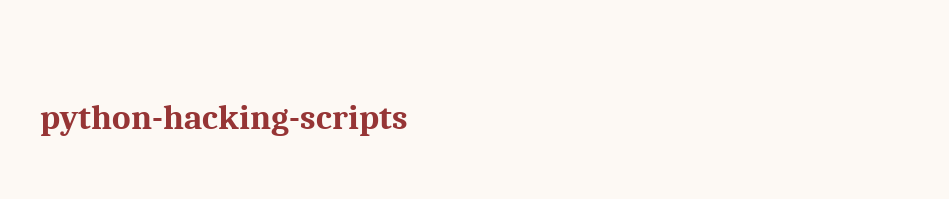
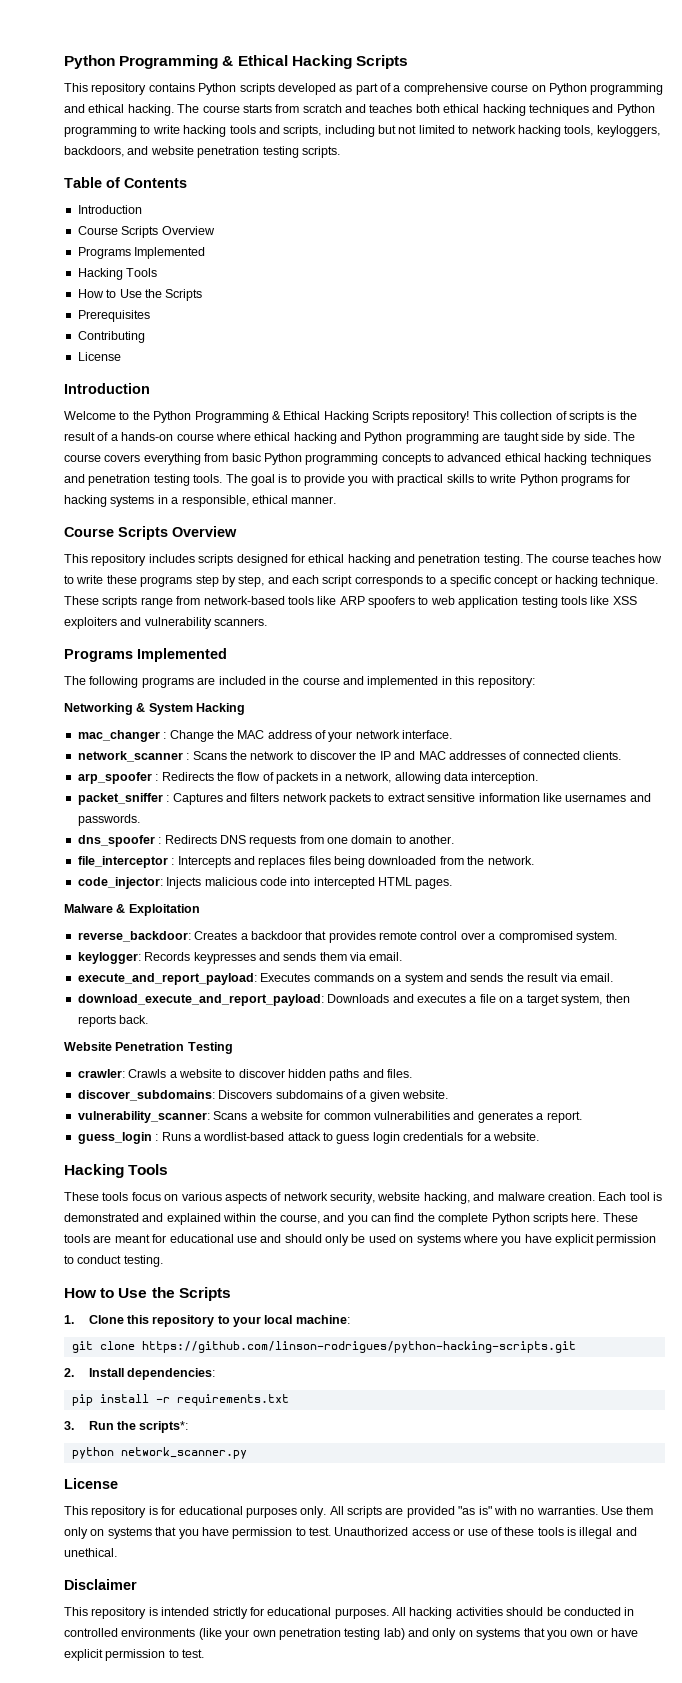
[40,104,408,136] python-hacking-scripts -> [64,55,408,69] [64,83,664,95] [64,104,655,116] [64,125,660,137] [64,146,340,158] [64,177,187,188] [77,205,142,214] [77,226,215,238] [77,247,206,259] [77,268,158,280] [77,289,203,301] [77,310,150,322] [77,331,145,343] [77,352,121,361] [64,383,150,394] [64,411,637,423] [64,432,635,444] [64,453,651,465] [64,474,631,486] [64,495,337,507] [64,526,237,540] [64,554,663,566] [64,575,659,587] [64,596,637,608] [64,617,268,629] [64,648,227,662] [64,676,535,688] [64,703,246,715] [77,730,453,742] [77,751,621,762] [77,772,539,784] [77,793,651,805] [77,814,140,826] [77,835,455,847] [77,856,534,868] [77,877,453,889] [64,904,200,916] [77,931,617,943] [77,952,403,964] [77,973,613,985] [77,994,630,1006] [77,1015,149,1027] [64,1042,233,1054] [77,1069,413,1081] [77,1090,448,1102] [77,1111,582,1123] [77,1132,540,1144] [64,1164,169,1178] [64,1192,662,1204] [64,1213,638,1225] [64,1234,657,1246] [64,1255,163,1267] [64,1287,231,1301] [64,1315,350,1327] [71,1341,576,1353] [64,1368,215,1380] [71,1394,289,1406] [64,1421,189,1433] [71,1447,247,1459] [64,1478,118,1489] [64,1506,654,1518] [64,1527,637,1539] [64,1548,117,1557] [64,1579,137,1590] [64,1607,635,1619] [64,1628,638,1640] [64,1649,205,1661] Python Programming & Ethical Hacking Scripts // This repository contains Python scripts developed as part of a comprehensive course on Python programming and ethical hacking. The course starts from scratch and teaches both ethical hacking techniques and Python programming to write hacking tools and scripts, including but not limited to network hacking tools, keyloggers, backdoors, and website penetration testing scripts. // Table of Contents // Introduction // Course Scripts Overview // Programs Implemented // Hacking Tools // How to Use the Scripts // Prerequisites // Contributing // License // Introduction // Welcome to the Python Programming & Ethical Hacking Scripts repository! This collection of scripts is the result of a hands-on course where ethical hacking and Python programming are taught side by side. The course covers everything from basic Python programming concepts to advanced ethical hacking techniques and penetration testing tools. The goal is to provide you with practical skills to write Python programs for hacking systems in a responsible, ethical manner. // Course Scripts Overview // This repository includes scripts designed for ethical hacking and penetration testing. The course teaches how to write these programs step by step, and each script corresponds to a specific concept or hacking technique. These scripts range from network-based tools like ARP spoofers to web application testing tools like XSS exploiters and vulnerability scanners. // Programs Implemented // The following programs are included in the course and implemented in this repository: // Networking & System Hacking // mac_changer : Change the MAC address of your network interface. // network_scanner : Scans the network to discover the IP and MAC addresses of connected clients. // arp_spoofer : Redirects the flow of packets in a network, allowing data interception. // packet_sniffer : Captures and filters network packets to extract sensitive information like usernames and passwords. // dns_spoofer : Redirects DNS requests from one domain to another. // file_interceptor : Intercepts and replaces files being downloaded from the network. // code_injector: Injects malicious code into intercepted HTML pages. // Malware & Exploitation // reverse_backdoor: Creates a backdoor that provides remote control over a compromised system. // keylogger: Records keypresses and sends them via email. // execute_and_report_payload: Executes commands on a system and sends the result via email. // download_execute_and_report_payload: Downloads and executes a file on a target system, then reports back. // Website Penetration Testing // crawler: Crawls a website to discover hidden paths and files. // discover_subdomains: Discovers subdomains of a given website. // vulnerability_scanner: Scans a website for common vulnerabilities and generates a report. // guess_login : Runs a wordlist-based attack to guess login credentials for a website. // Hacking Tools // These tools focus on various aspects of network security, website hacking, and malware creation. Each tool is demonstrated and explained within the course, and you can find the complete Python scripts here. These tools are meant for educational use and should only be used on systems where you have explicit permission to conduct testing. // How to Use the Scripts // 1. Clone this repository to your local machine: // git clone https://github.com/linson-rodrigues/python-hacking-scripts.git // 2. Install dependencies: // pip install -r requirements.txt // 3. Run the scripts*: // python network_scanner.py // License // This repository is for educational purposes only. All scripts are provided "as is" with no warranties. Use them only on systems that you have permission to test. Unauthorized access or use of these tools is illegal and unethical. // Disclaimer // This repository is intended strictly for educational purposes. All hacking activities should be conducted in controlled environments (like your own penetration testing lab) and only on systems that you own or have explicit permission to test.

